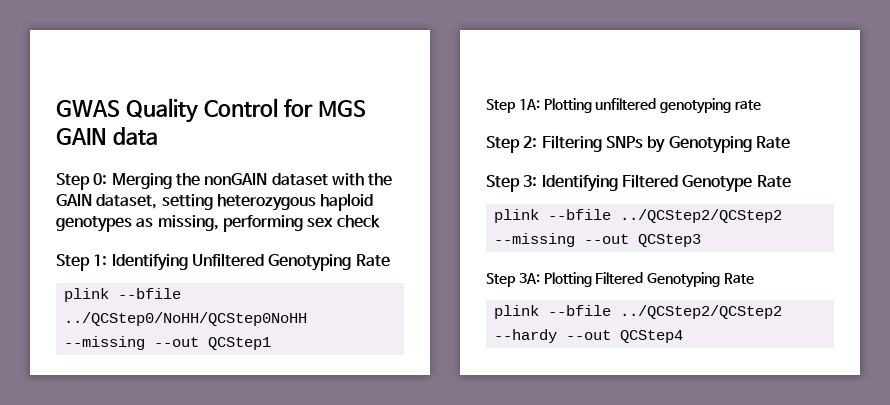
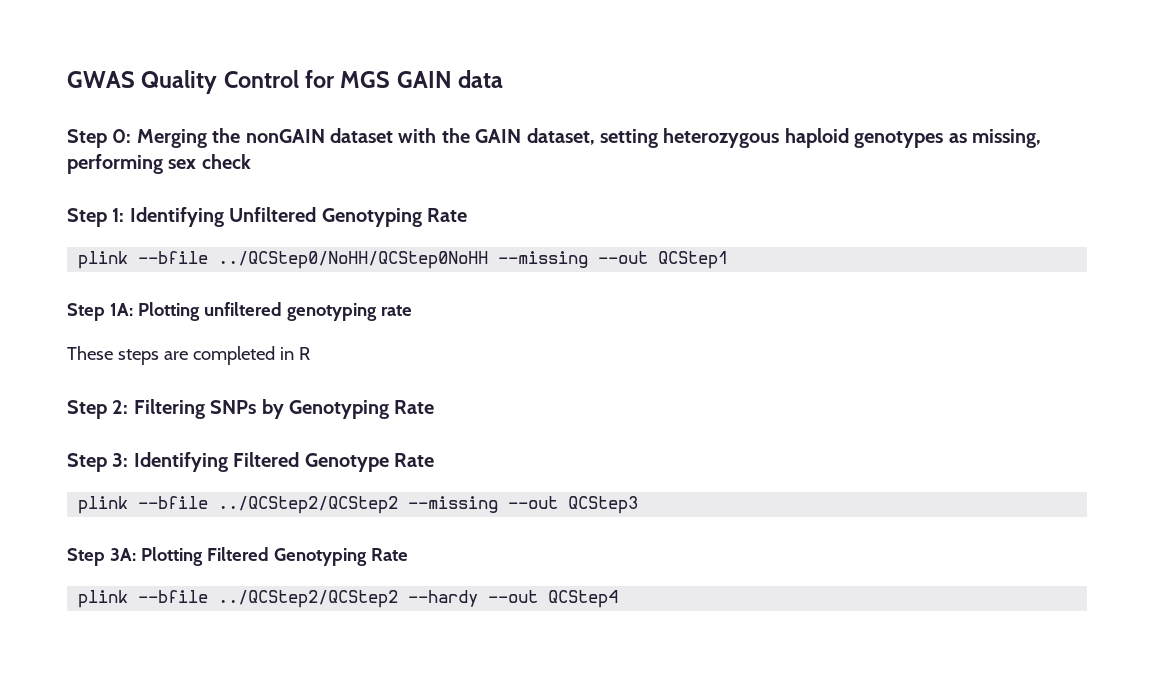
(761, 105) none -> [67,346,310,365] // These steps are completed in R

